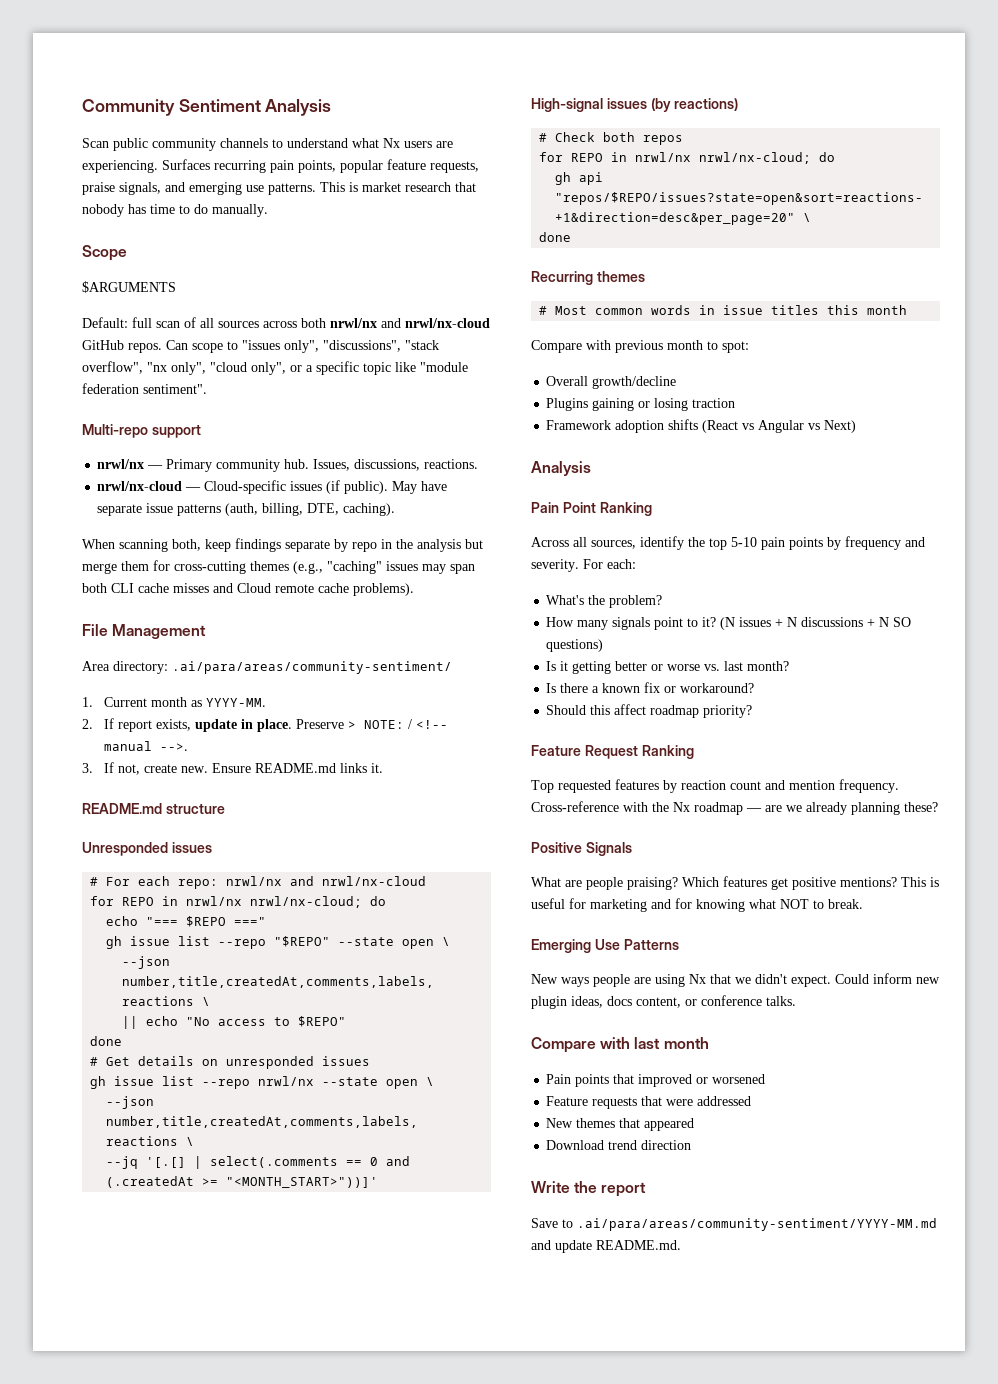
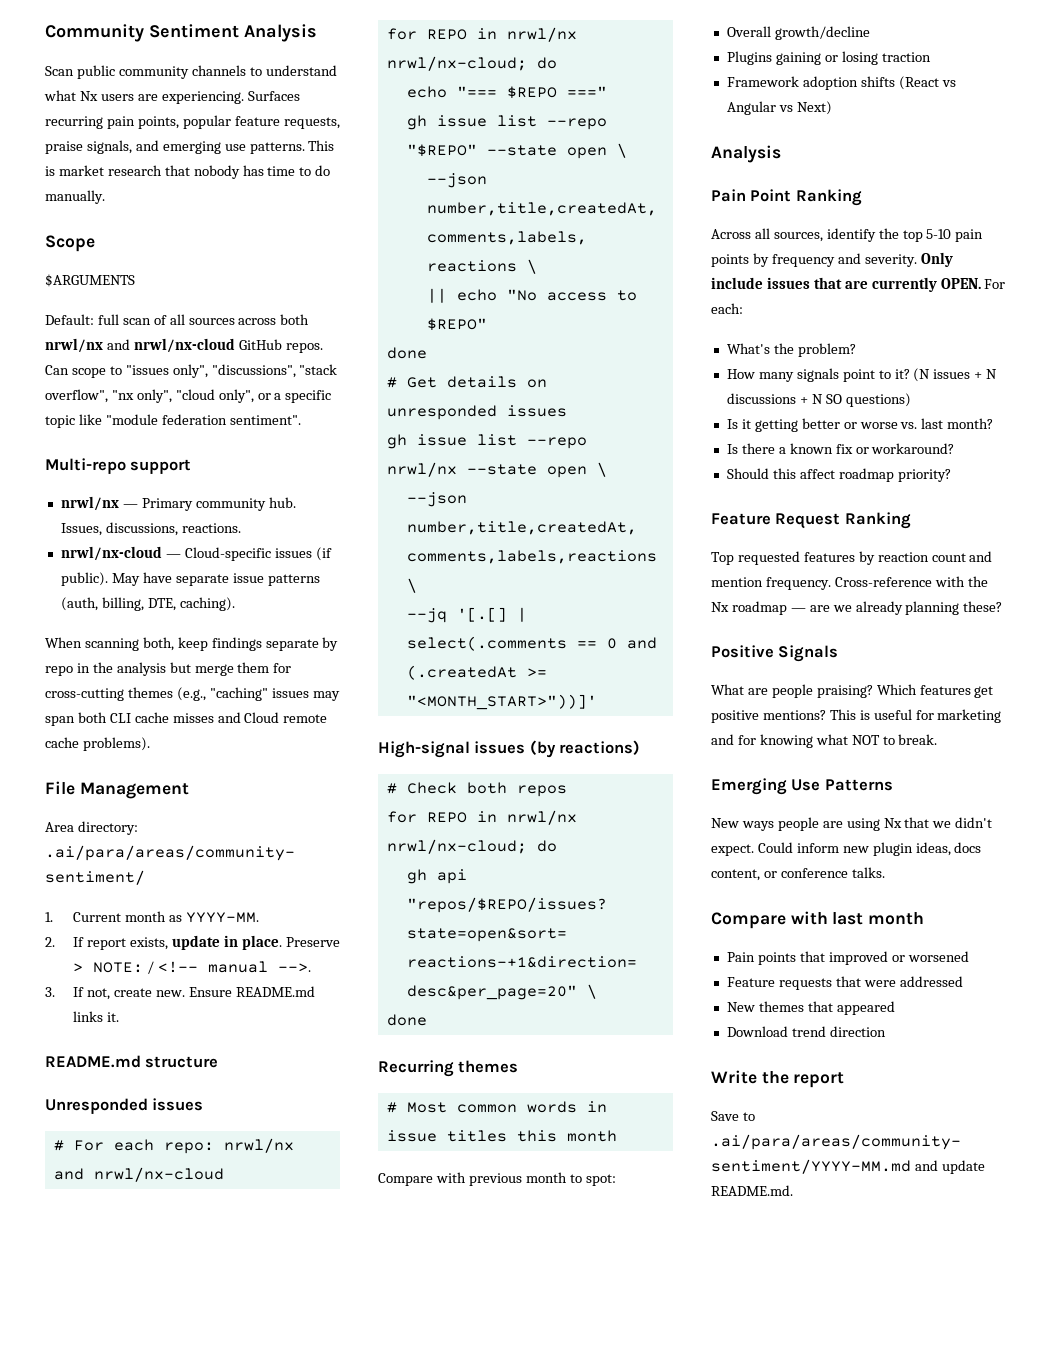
(579, 565) none -> [920,252,953,267] [711,277,981,292] Only include issues that are currently OPEN.

